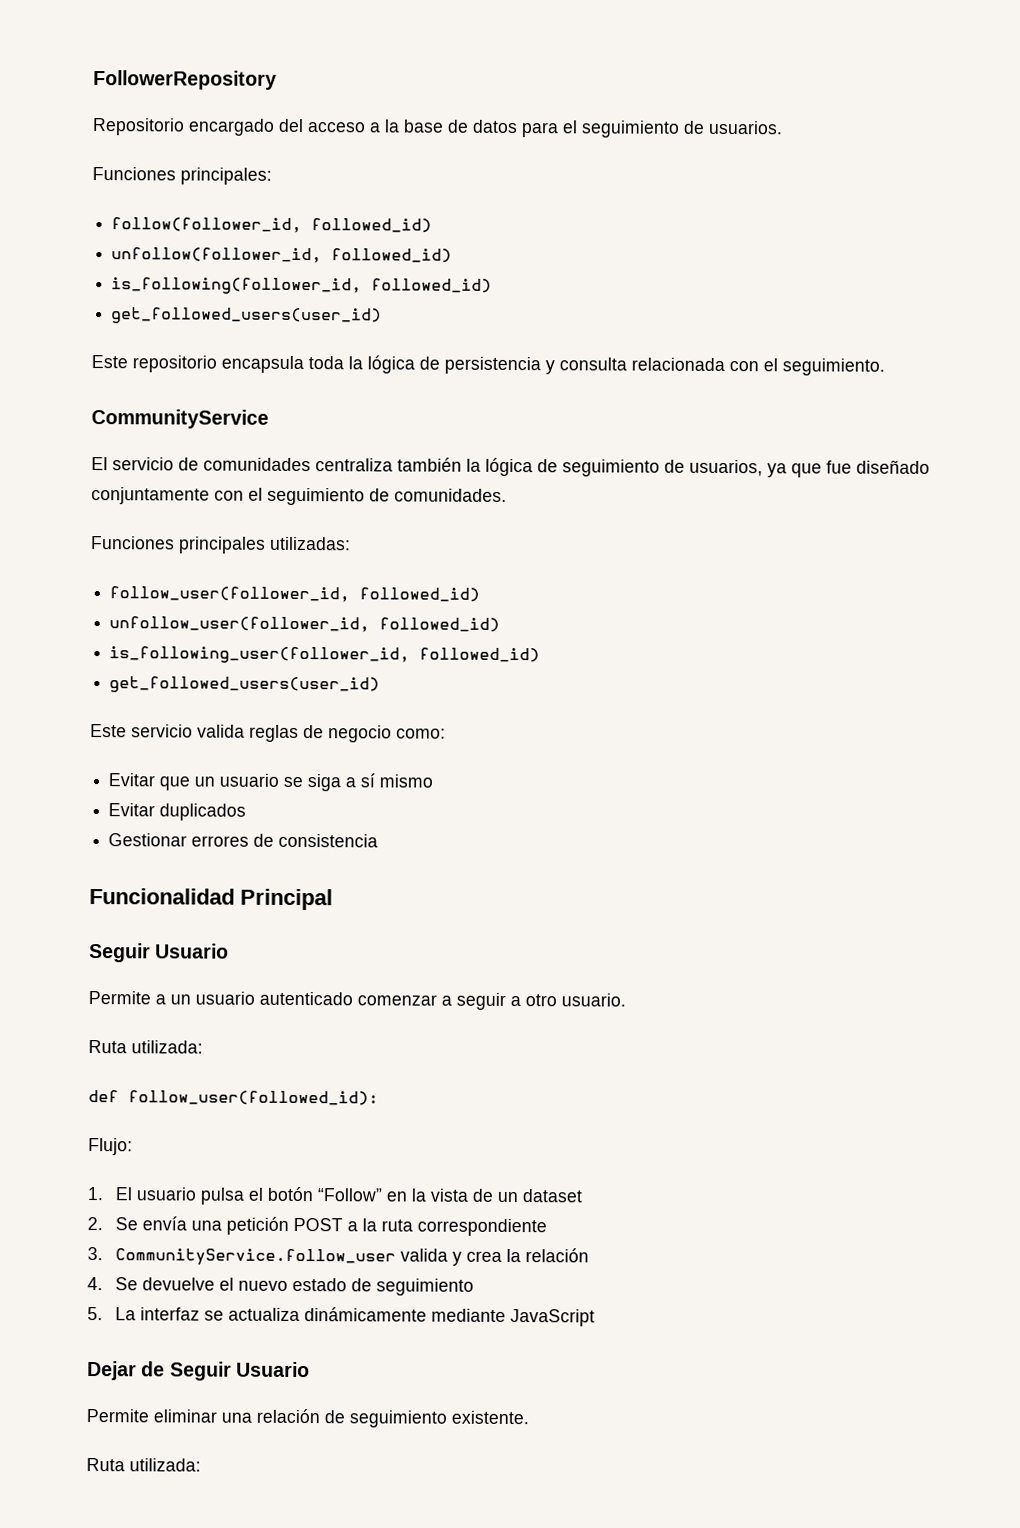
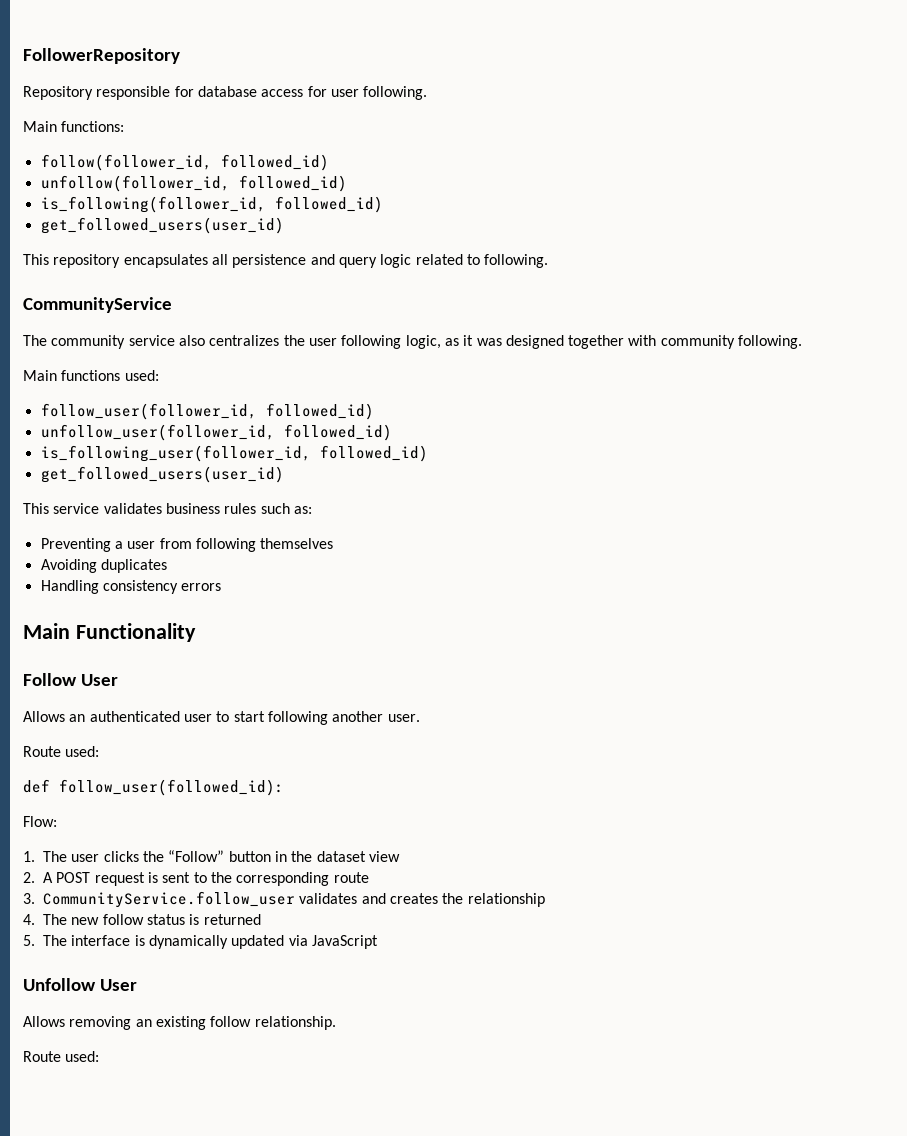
[92,118,783,138] [92,167,272,185] Repositorio encargado del acceso a la base de datos para el seguimiento de usuarios. // Funciones principales: -> [23,86,428,100] [23,121,125,132] Repository responsible for database access for user following. // Main functions:
[91,355,885,376] [91,409,269,429] [91,457,930,478] [91,487,507,506] [91,536,351,554] Este repositorio encapsula toda la lógica de persistencia y consulta relacionada con el seguimiento. // CommunityService // El servicio de comunidades centraliza también la lógica de seguimiento de usuarios, ya que fue diseñado conjuntamente con el seguimiento de comunidades. // Funciones principales utilizadas: -> [23,254,549,268] [23,297,172,313] [23,335,803,349] [23,370,159,381] This repository encapsulates all persistence and query logic related to following. // CommunityService // The community service also centralizes the user following logic, as it was designed together with community following. // Main functions used:
[90,724,446,743] [108,773,434,792] [108,803,247,821] [108,833,379,848] [89,888,333,911] [89,943,230,963] [88,991,626,1010] [88,1040,203,1054] Este servicio valida reglas de negocio como: // Evitar que un usuario se siga a sí mismo // Evitar duplicados // Gestionar errores de consistencia // Funcionalidad Principal // Seguir Usuario // Permite a un usuario autenticado comenzar a seguir a otro usuario. // Ruta utilizada: -> [23,503,312,514] [40,538,334,552] [40,559,167,573] [40,580,222,594] [23,623,196,642] [23,673,118,686] [23,711,420,725] [23,746,100,757] This service validates business rules such as: // Preventing a user from following themselves // Avoiding duplicates // Handling consistency errors // Main Functionality // Follow User // Allows an authenticated user to start following another user. // Route used:
[88,1138,133,1156] Flujo: -> [23,816,57,827] Flow:
[114,1186,518,1205] El usuario pulsa el botón “Follow” en la vista de un -> [43,850,313,862] The user clicks the “Follow” button in the
(582, 1196) none -> [368,851,400,862] view
[114,1216,547,1237] [87,1247,589,1267] [87,1277,474,1296] [87,1307,595,1327] [87,1361,310,1381] [86,1408,529,1428] [86,1458,201,1472] Se envía una petición POST a la ruta correspondiente // 3. CommunityService.follow_user valida y crea la relación // 4. Se devuelve el nuevo estado de seguimiento // 5. La interfaz se actualiza dinámicamente mediante JavaScript // Dejar de Seguir Usuario // Permite eliminar una relación de seguimiento existente. // Ruta utilizada: -> [43,872,369,886] [23,891,545,908] [23,914,261,925] [23,935,378,949] [23,978,137,991] [23,1016,336,1030] [23,1051,100,1062] A POST request is sent to the corresponding route // 3. CommunityService.follow_user validates and creates the relationship // 4. The new follow status is returned // 5. The interface is dynamically updated via JavaScript // Unfollow User // Allows removing an existing follow relationship. // Route used:

